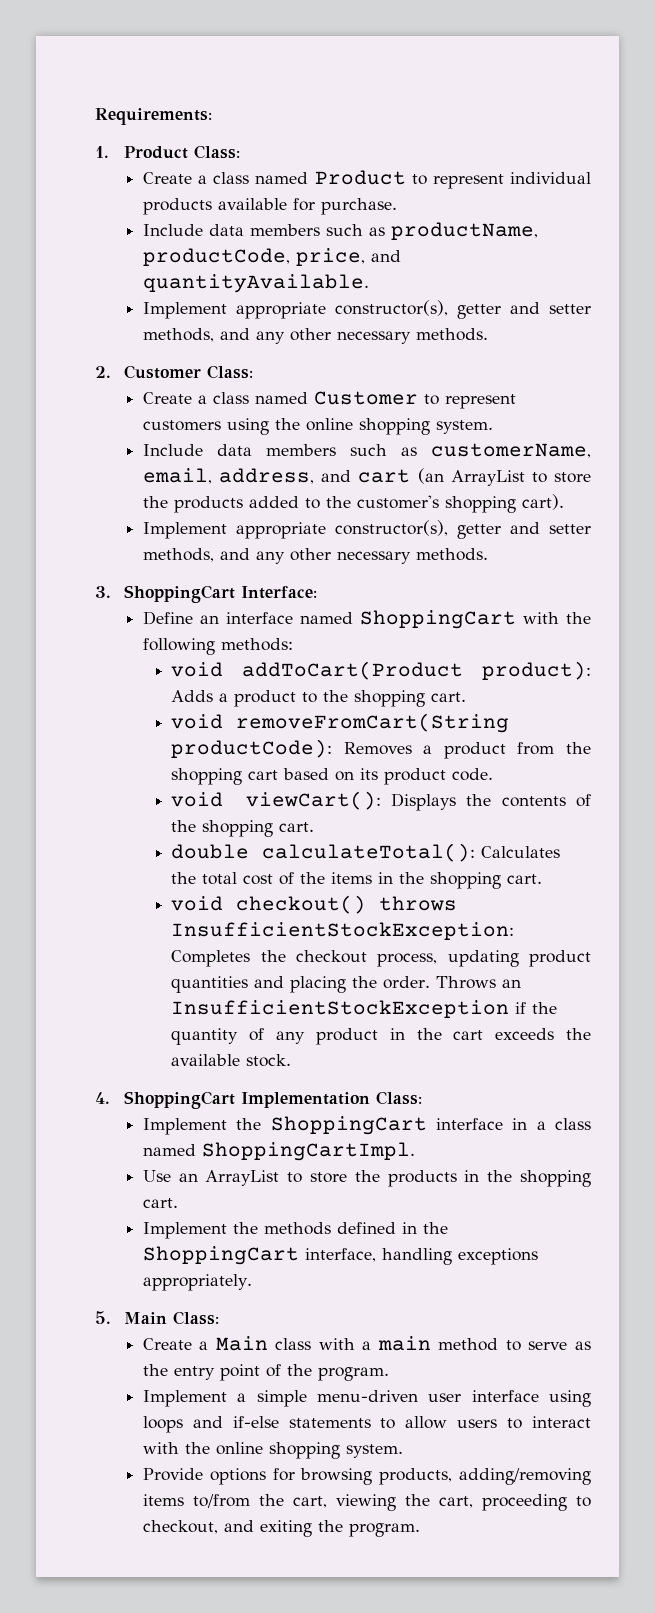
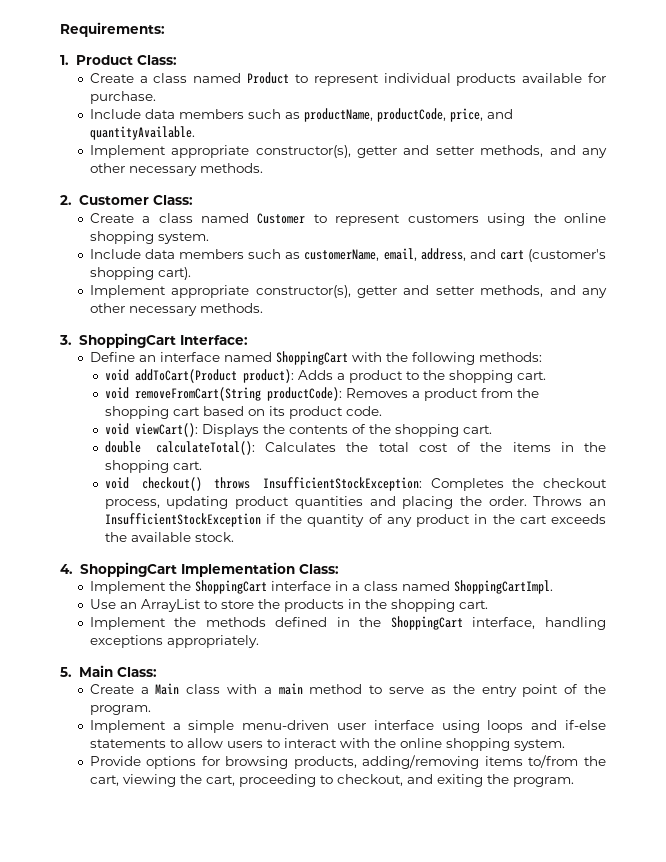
[417,468,591,486] [142,495,439,513] (an ArrayList to store the products added to the customer's -> [528,249,606,262] (customer's

